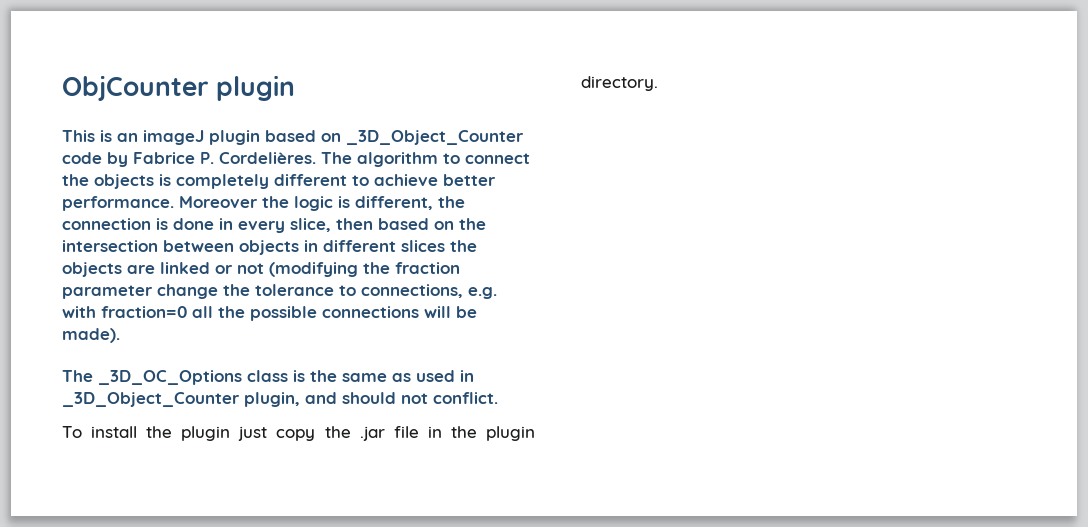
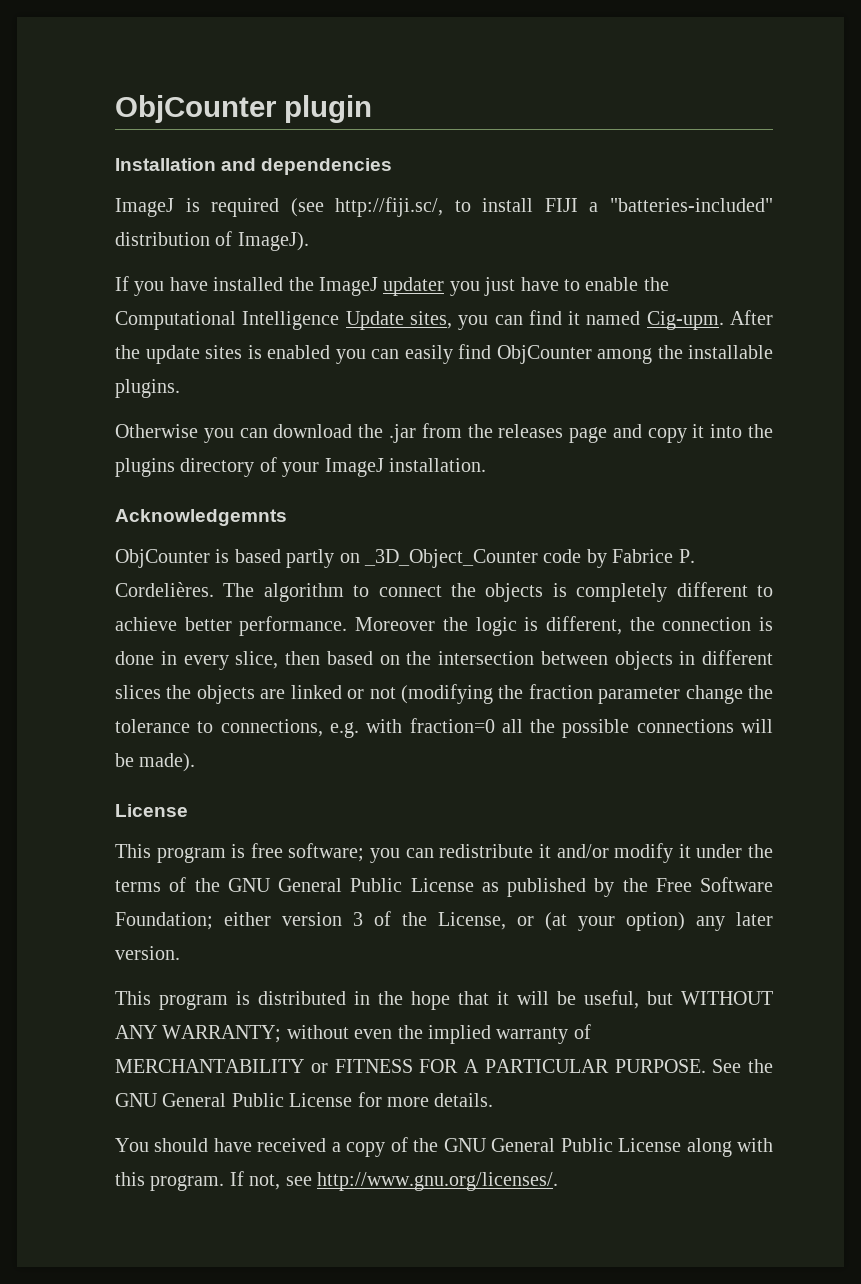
[62,130,316,145] This is an imageJ plugin based -> [115,158,393,175] [115,197,773,217] [115,231,309,251] [115,276,669,296] [115,310,773,330] [115,344,773,364] [115,379,180,398] [115,423,774,443] [115,457,486,477] [115,509,287,526] [115,549,335,568] Installation and dependencies // ImageJ is required (see http://fiji.sc/, to install FIJI a "batteries-included" distribution of ImageJ). // If you have installed the ImageJ updater you just have to enable the Computational Intelligence Update sites, you can find it named Cig-upm. After the update sites is enabled you can easily find ObjCounter among the installable plugins. // Otherwise you can download the .jar from the releases page and copy it into the plugins directory of your ImageJ installation. // Acknowledgemnts // ObjCounter is based partly
[62,370,474,385] [62,392,498,407] [62,426,535,441] [581,76,658,91] The _3D_OC_Options class is the same as used in _3D_Object_Counter plugin, and should not conflict. // To install the plugin just copy the .jar file in the plugin directory. -> [115,804,188,817] [115,843,773,863] [115,877,773,897] [115,911,773,931] [115,946,180,960] [115,990,773,1010] [115,1024,591,1044] [115,1059,773,1073] [115,1092,494,1107] [115,1137,773,1157] [115,1171,558,1191] License // This program is free software; you can redistribute it and/or modify it under the terms of the GNU General Public License as published by the Free Software Foundation; either version 3 of the License, or (at your option) any later version. // This program is distributed in the hope that it will be useful, but WITHOUT ANY WARRANTY; without even the implied warranty of MERCHANTABILITY or FITNESS FOR A PARTICULAR PURPOSE. See the GNU General Public License for more details. // You should have received a copy of the GNU General Public License along with this program. If not, see http://www.gnu.org/licenses/.

